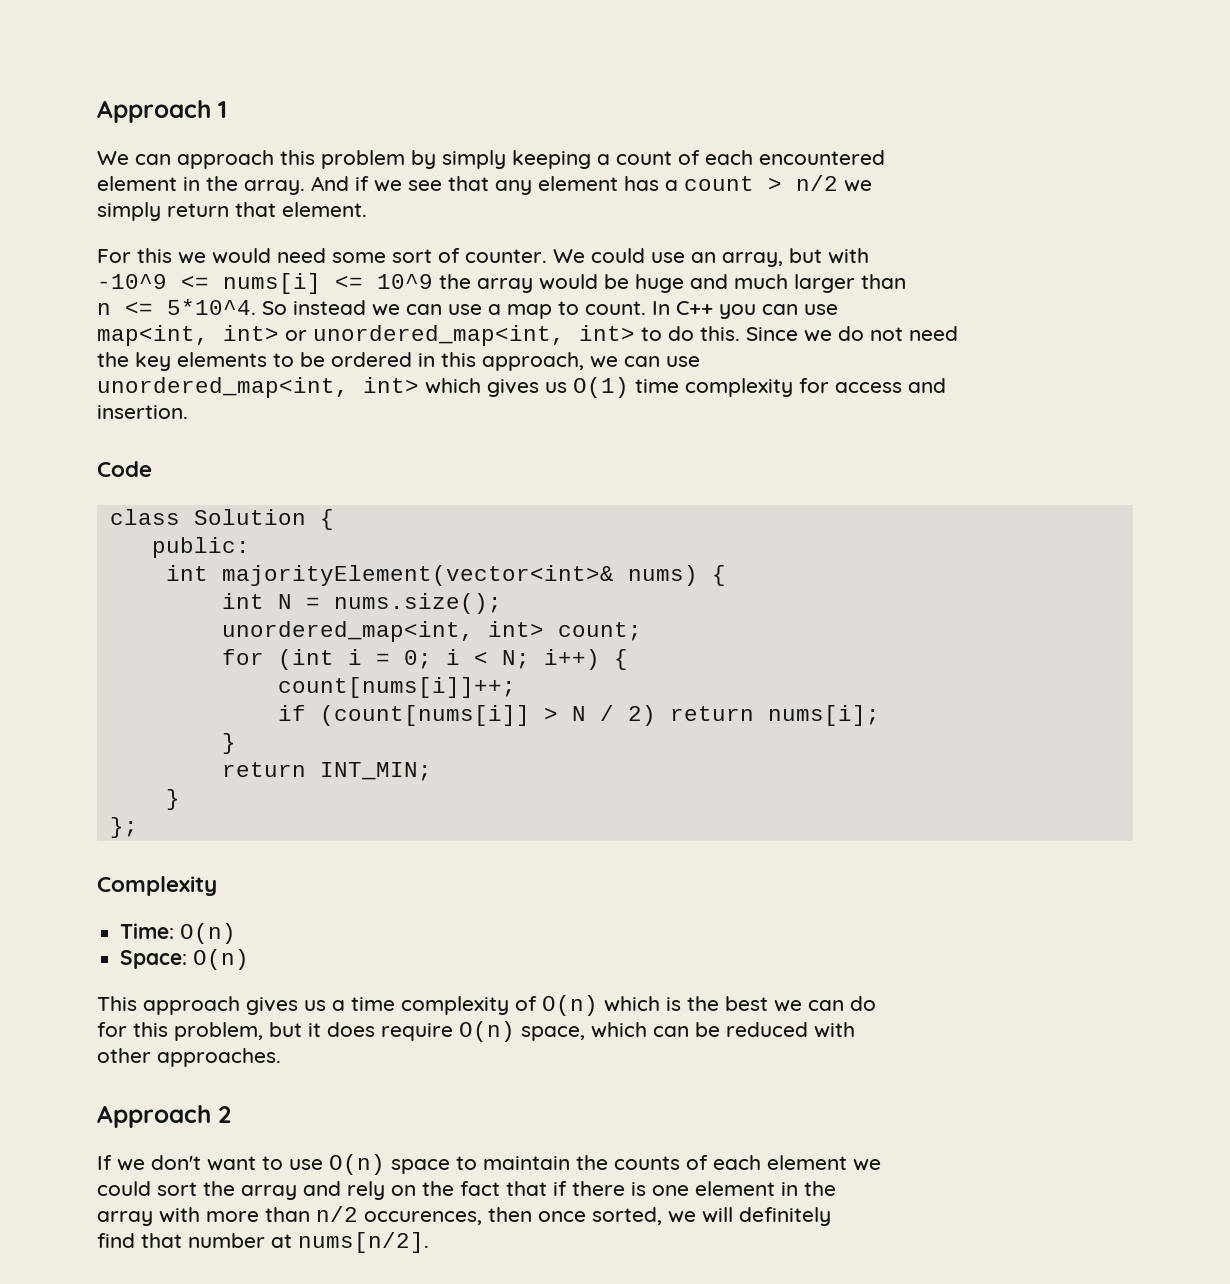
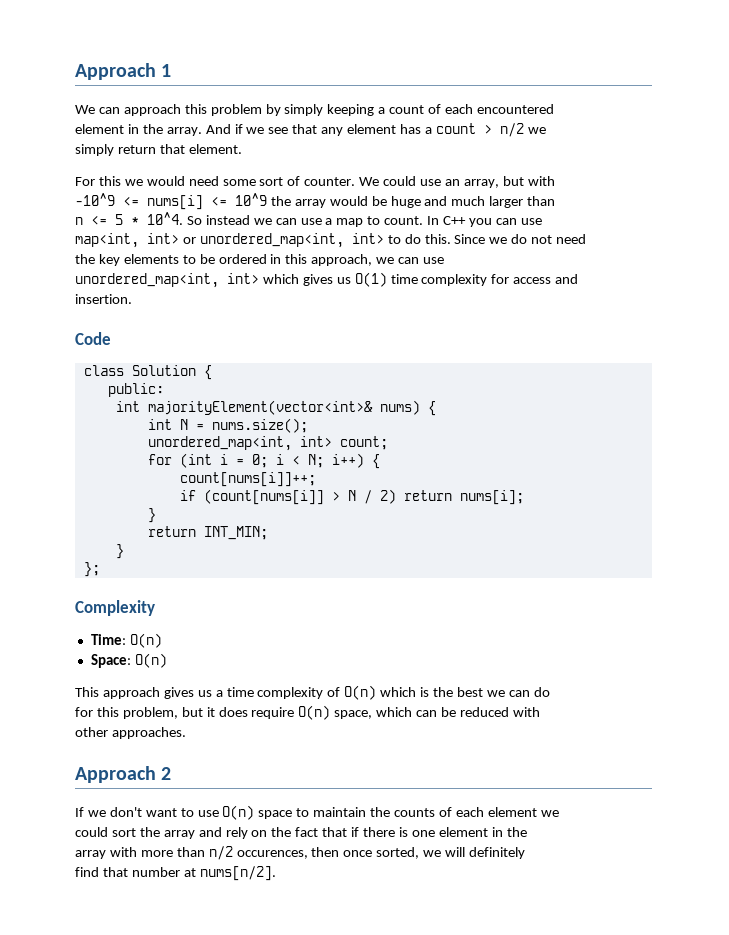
[167,299,256,315] 5*10^4. -> [115,212,183,225] 5 * 10^4.

